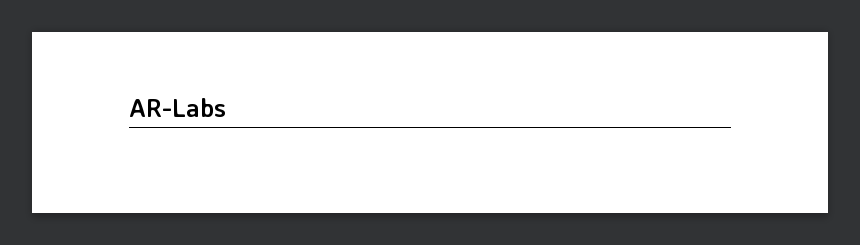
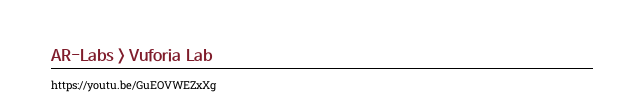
(226, 107) none -> [118,48,213,64] [51,80,217,92] > Vuforia Lab // https://youtu.be/GuEOVWEZxXg

